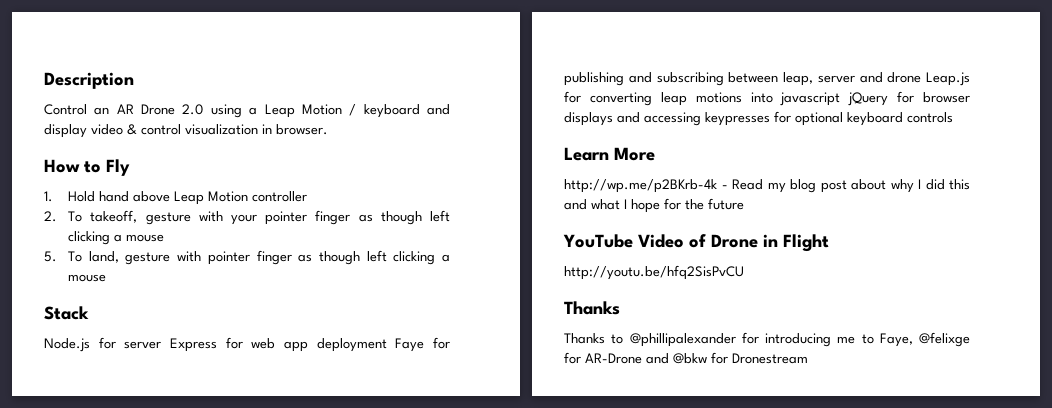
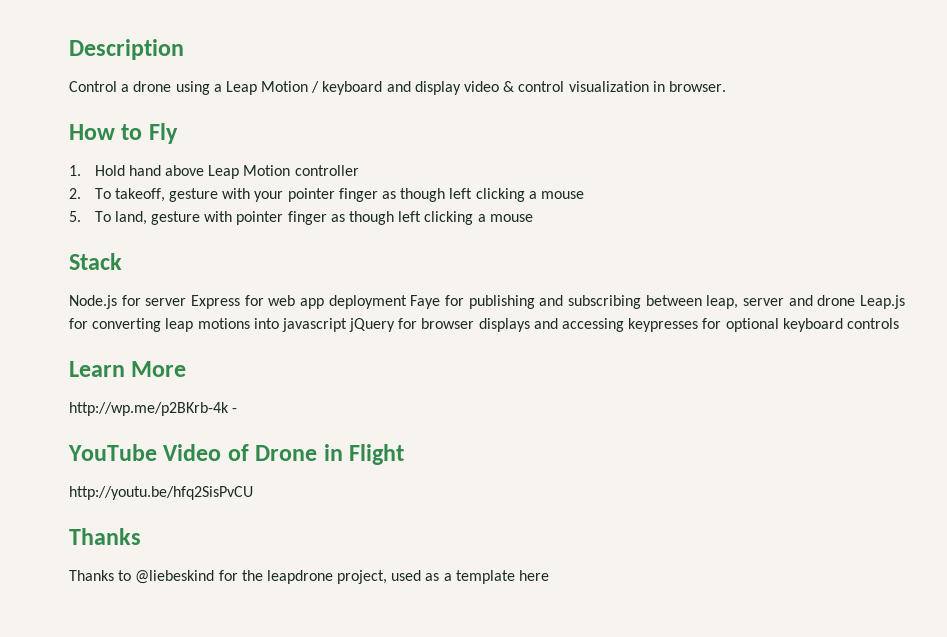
[94,104,204,115] an AR Drone 2.0 -> [121,81,172,92] a drone
[732,179,970,193] [564,198,744,213] Read my blog post about why I did this and what I hope for the future -> (238, 410) none
[629,332,970,347] [564,352,808,364] @phillipalexander for introducing me to Faye, @felixge for AR-Drone and @bkw for Dronestream -> [135,570,550,584] @liebeskind for the leapdrone project, used as a template here

